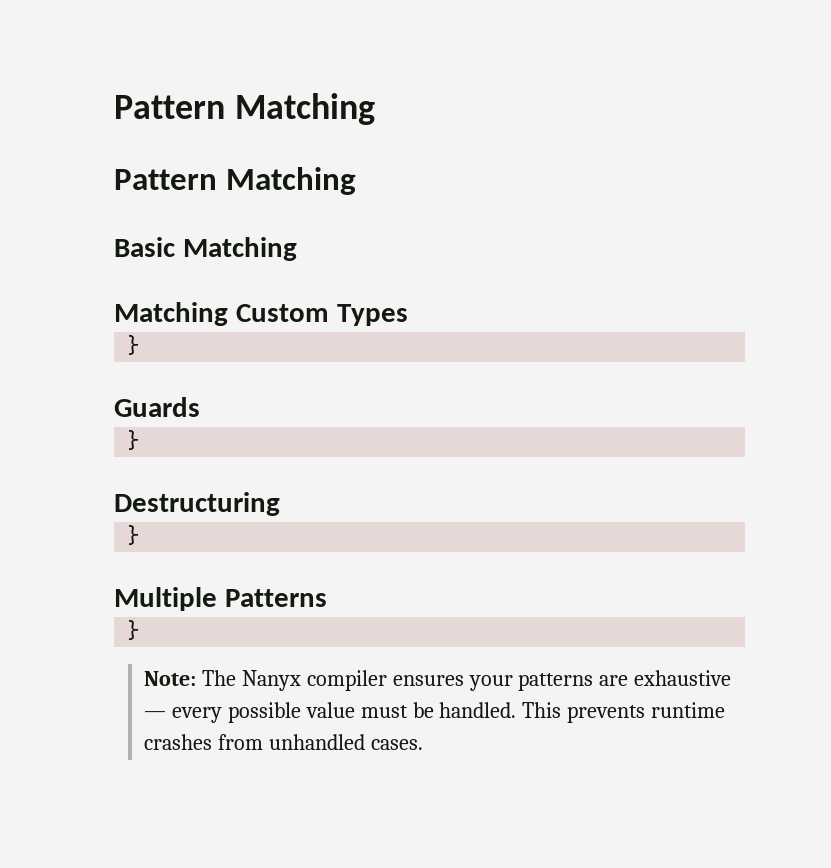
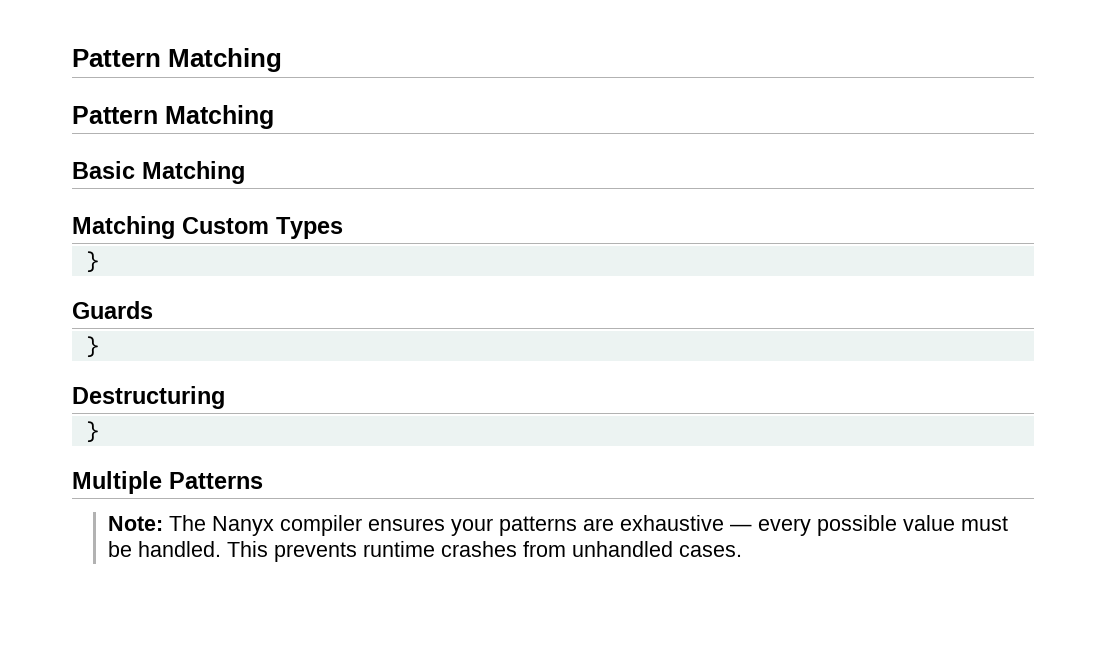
[127,620,141,640] // } -> (263, 480) none

